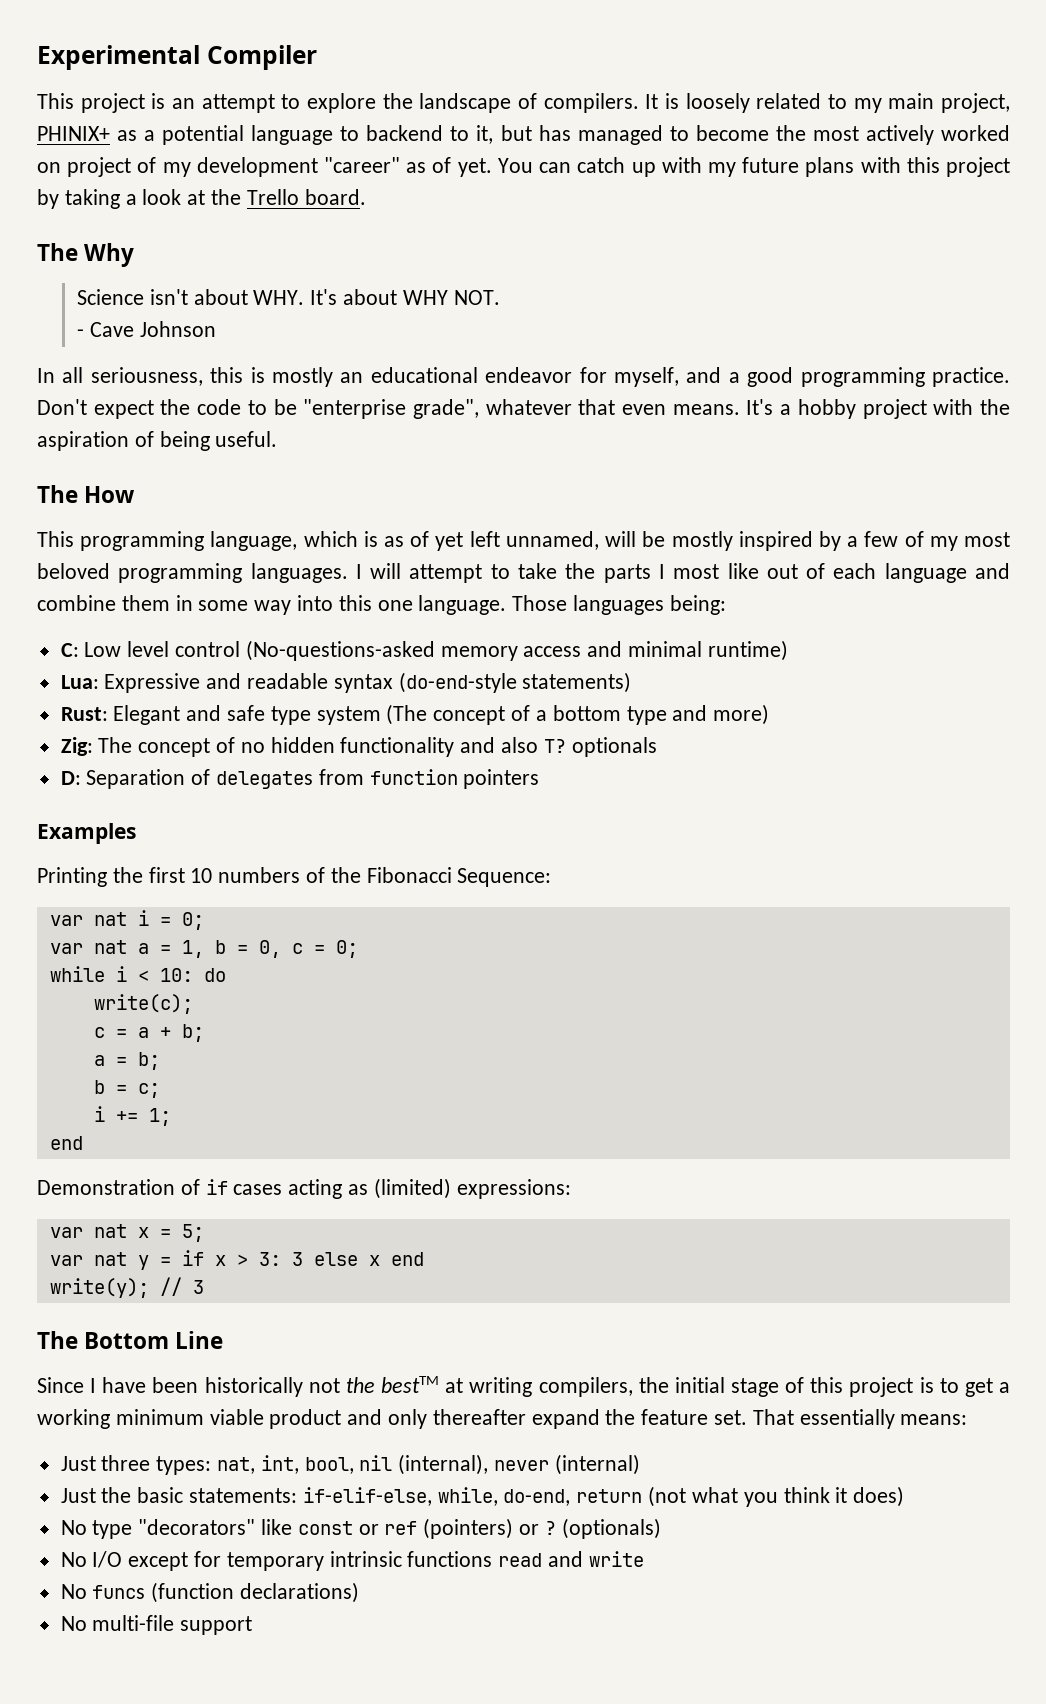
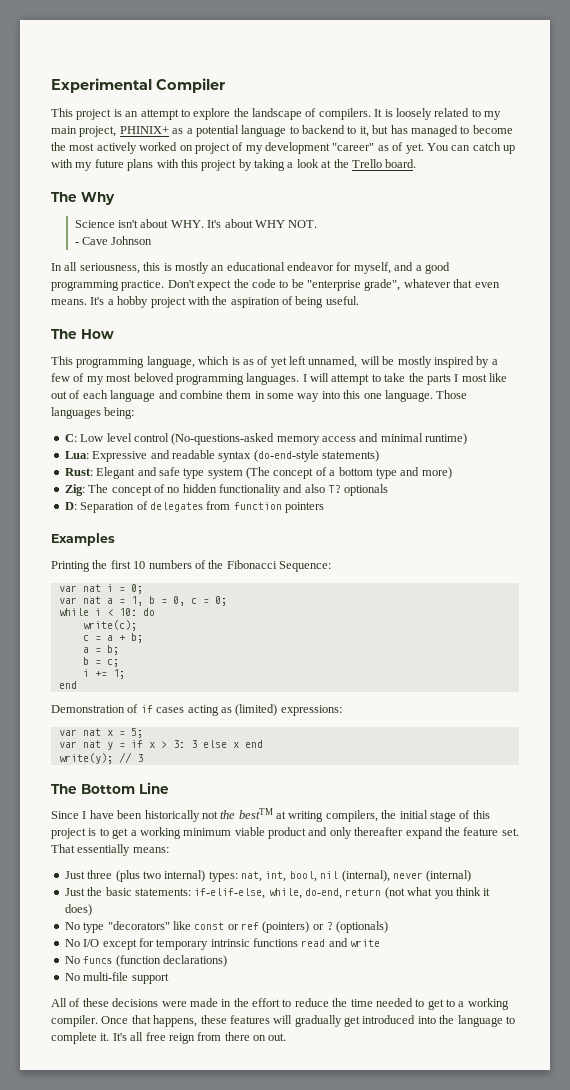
(151, 1463) none -> [115,870,206,882] (plus two internal)
(253, 1625) none -> [51,998,509,1010] [51,1015,515,1027] [51,1032,287,1044] // All of these decisions were made in the effort to reduce the time needed to get to a working compiler. Once that happens, these features will gradually get introduced into the language to complete it. It's all free reign from there on out.

